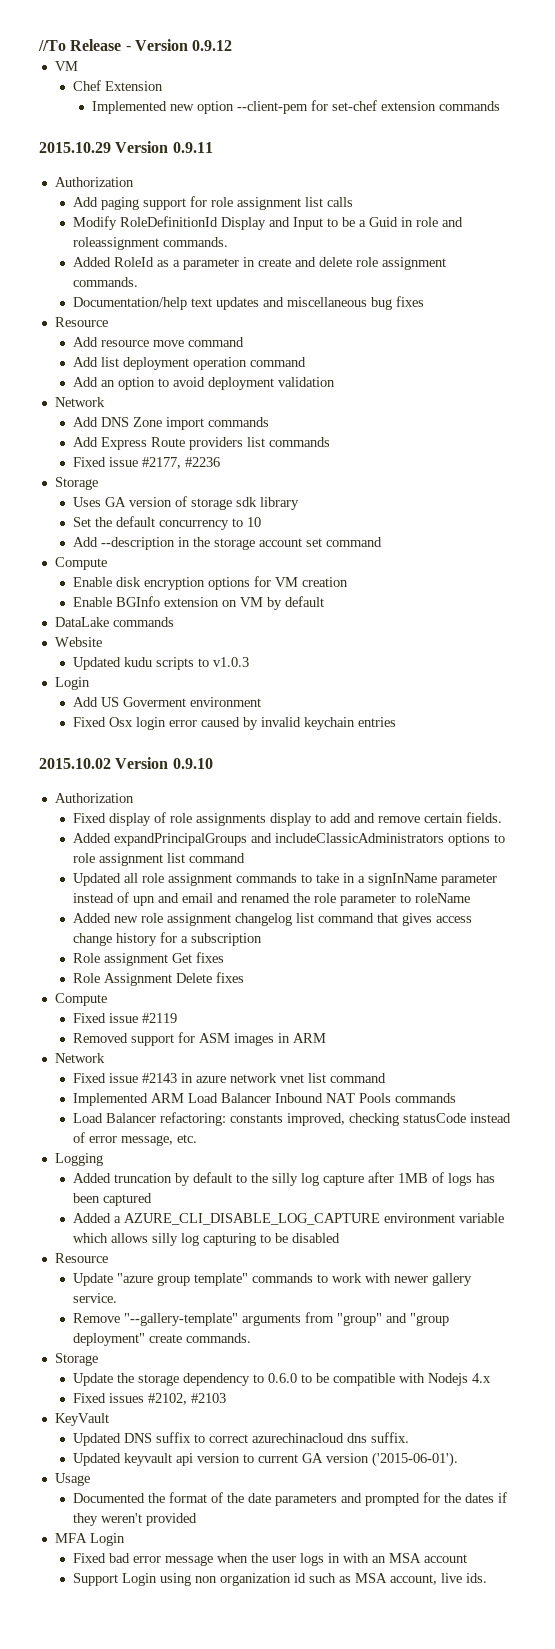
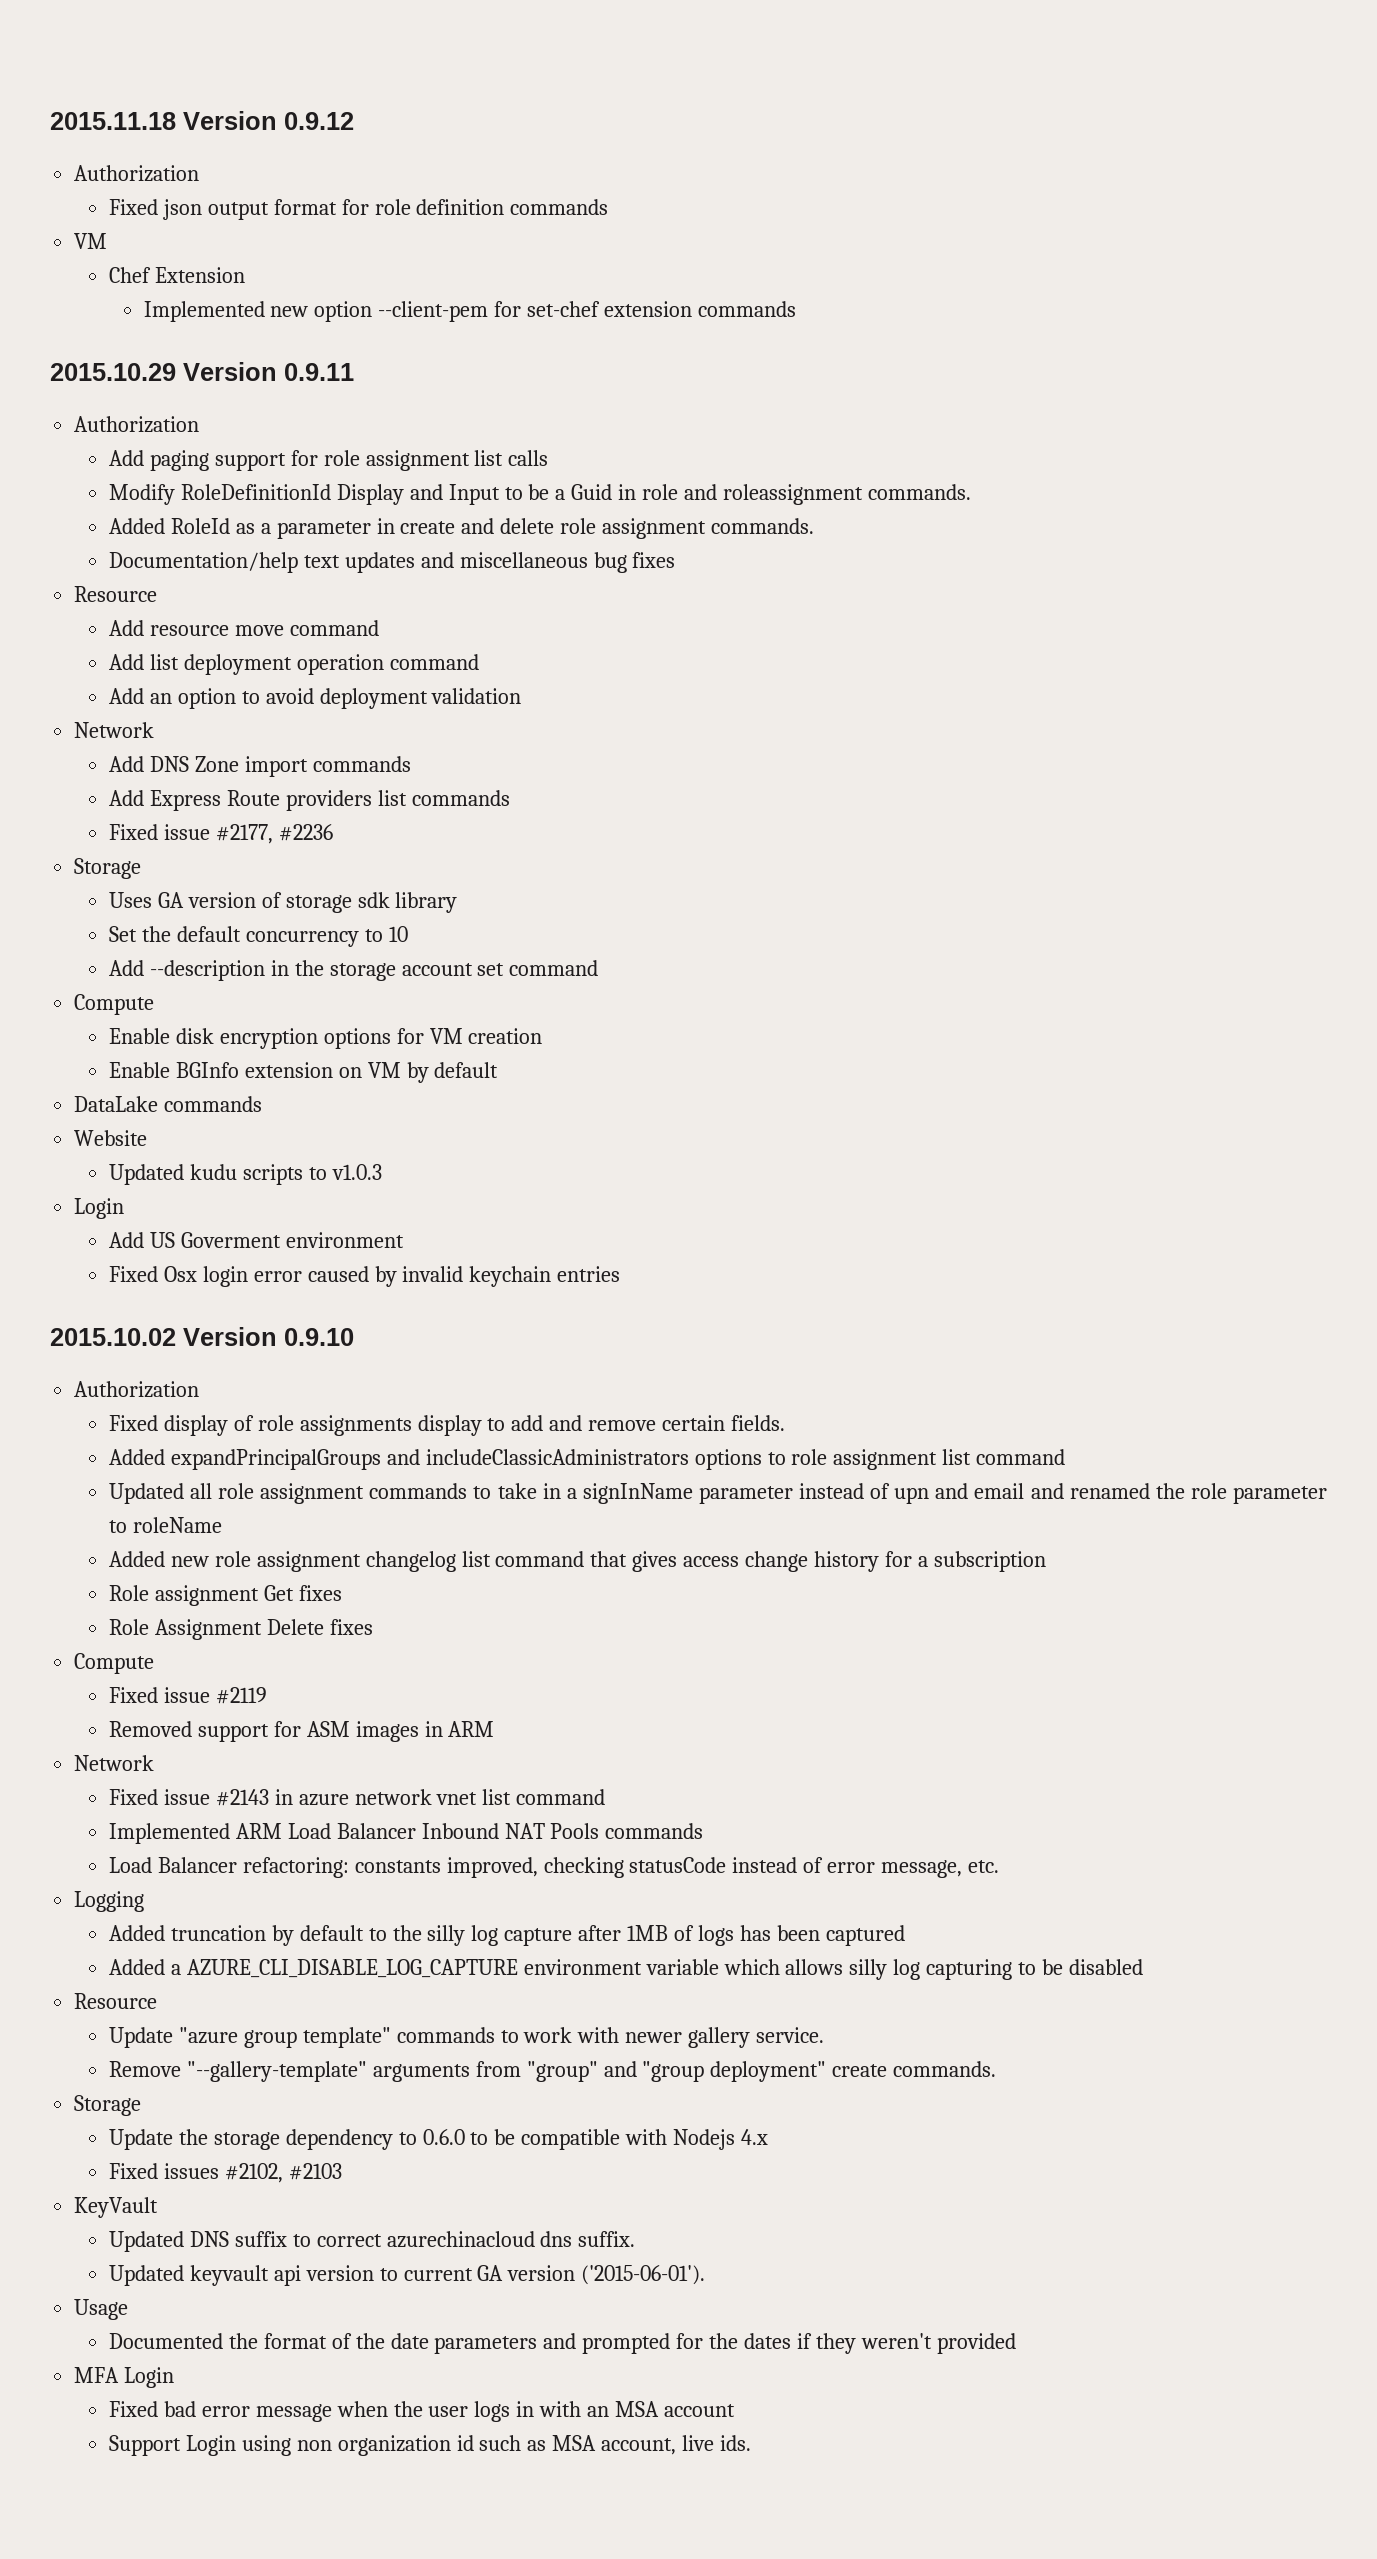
[38,39,131,51] //To Release - -> [50,112,176,130] 2015.11.18
(233, 45) none -> [74,165,200,182] [108,199,609,220] // Authorization // Fixed json output format for role definition commands

